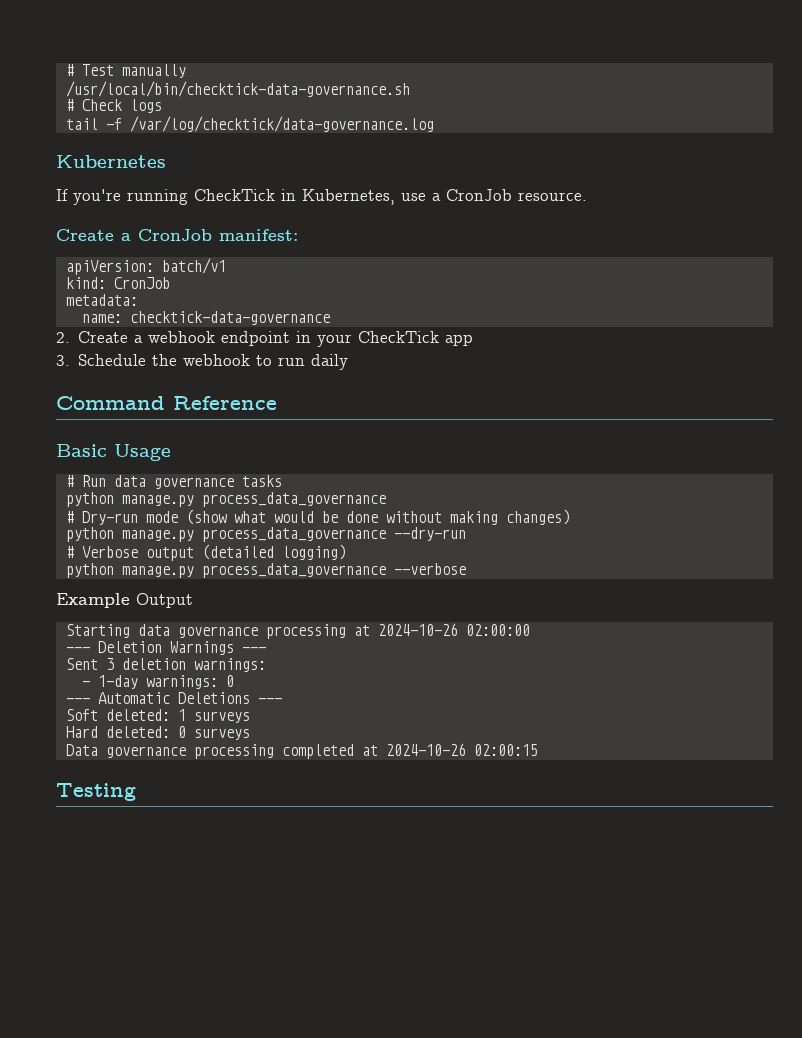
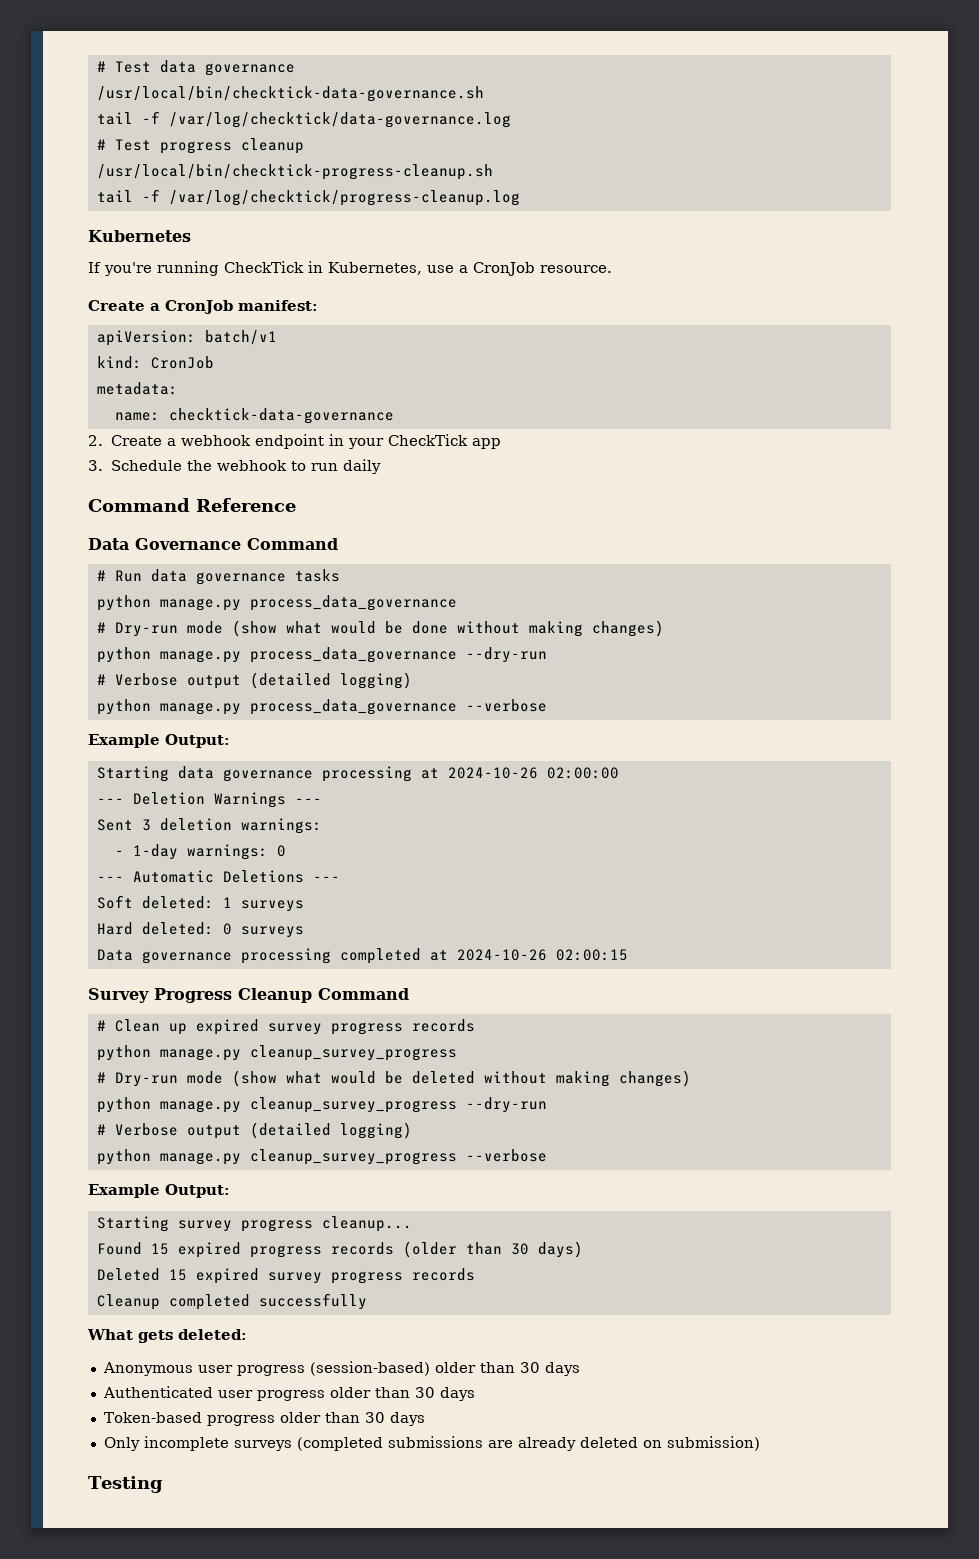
[65,64,186,78] # Test manually -> [96,60,295,76] # Test data governance
[65,99,162,113] // # Check logs -> (484, 94) none
(434, 124) none -> [96,138,304,154] [96,164,493,180] [96,189,520,206] // # Test progress cleanup // /usr/local/bin/checktick-progress-cleanup.sh // tail -f /var/log/checktick/progress-cleanup.log
[56,444,171,461] Basic Usage -> [88,538,338,550] Data Governance Command
[136,593,193,608] Output -> [165,734,230,748] Output:
(538, 750) none -> [88,988,409,1003] [96,1019,475,1035] [96,1045,457,1061] [96,1070,691,1087] [96,1097,547,1113] [96,1122,412,1139] [96,1149,547,1165] [88,1184,230,1198] [96,1216,412,1232] [96,1241,583,1258] [96,1268,475,1284] [96,1293,367,1310] [87,1329,247,1343] [102,1361,580,1376] [102,1386,475,1401] [103,1412,425,1426] [103,1436,760,1451] // Survey Progress Cleanup Command // # Clean up expired survey progress records // python manage.py cleanup_survey_progress // # Dry-run mode (show what would be deleted without making changes) // python manage.py cleanup_survey_progress --dry-run // # Verbose output (detailed logging) // python manage.py cleanup_survey_progress --verbose // Example Output: // Starting survey progress cleanup... // Found 15 expired progress records (older than 30 days) // Deleted 15 expired survey progress records // Cleanup completed successfully // What gets deleted: // Anonymous user progress (session-based) older than 30 days // Authenticated user progress older than 30 days // Token-based progress older than 30 days // Only incomplete surveys (completed submissions are already deleted on submission)

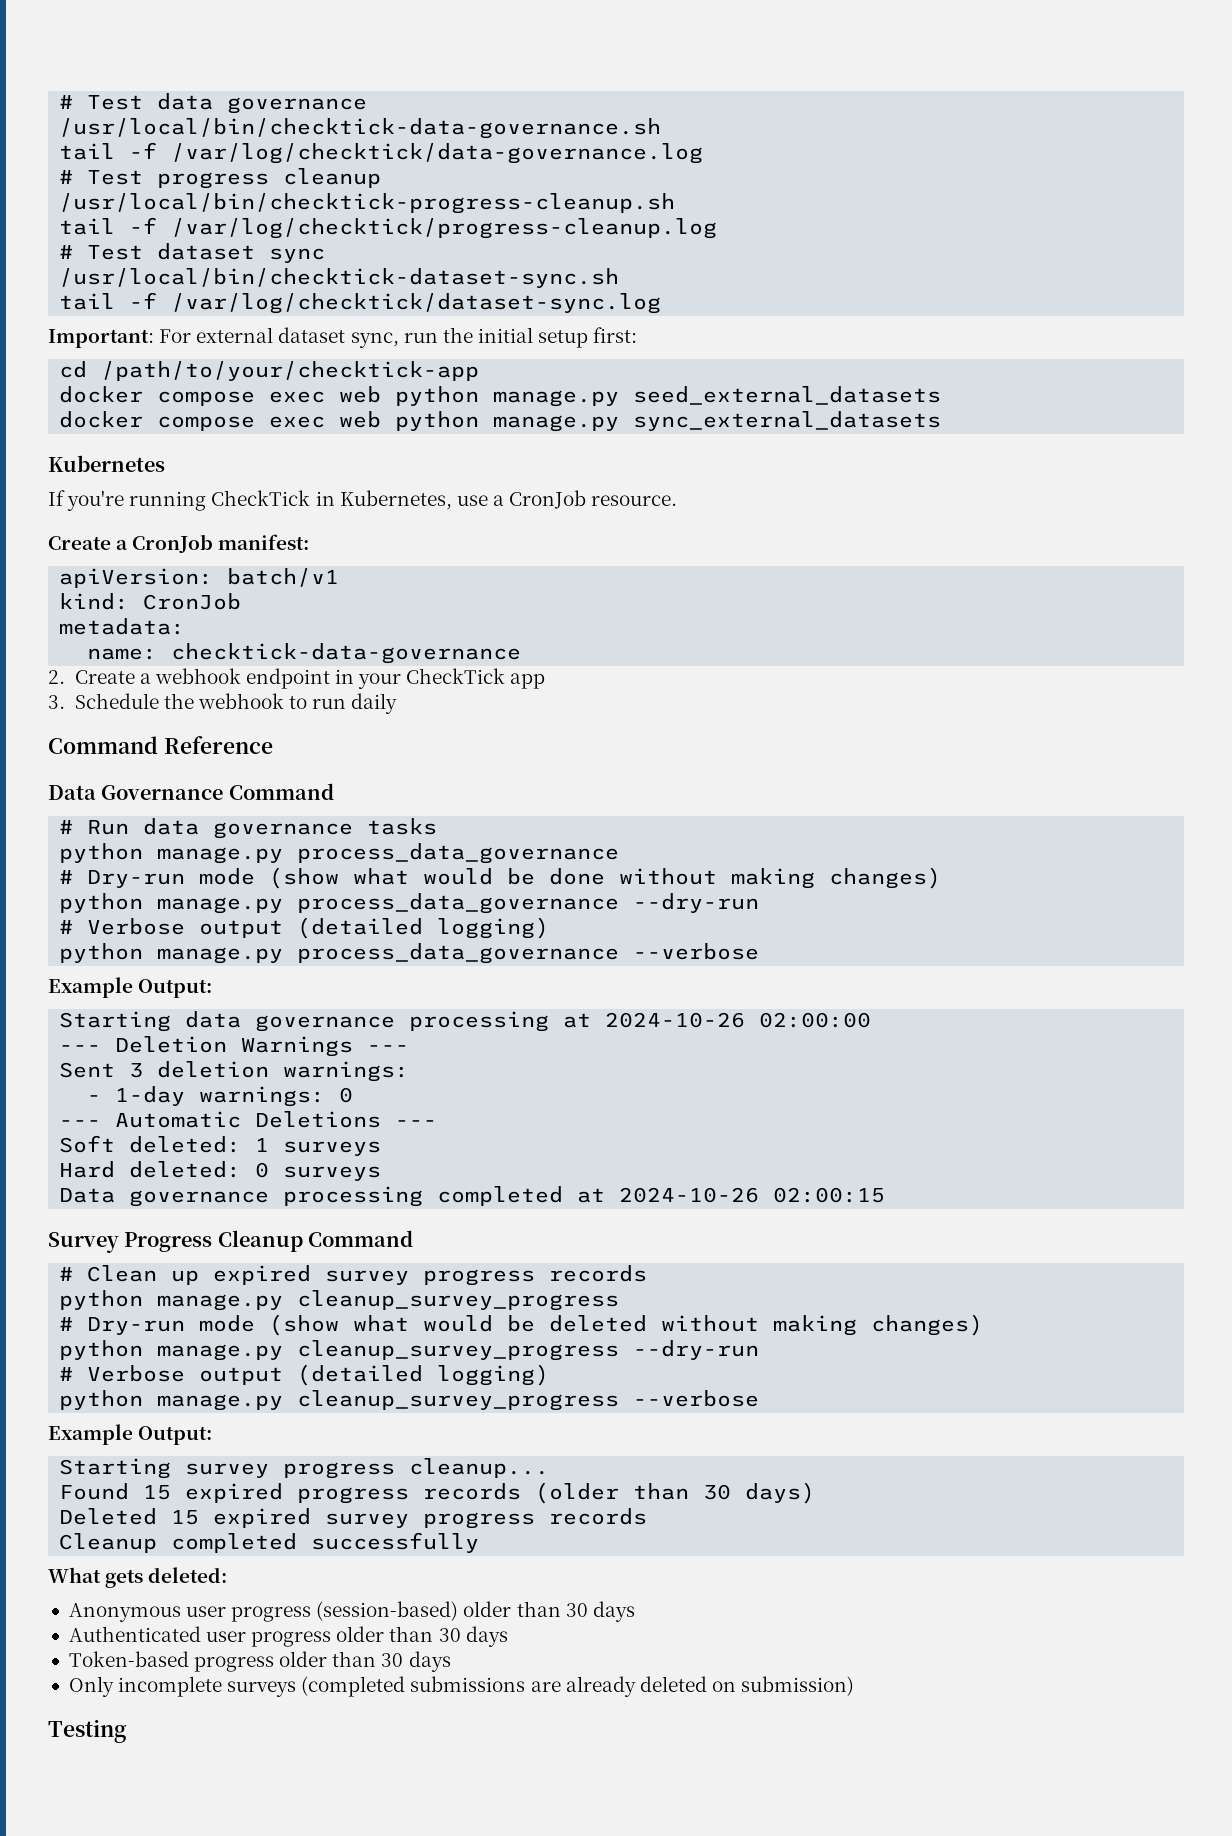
(520, 198) none -> [59,243,326,263] [59,268,620,288] [59,292,662,314] [48,327,638,348] [59,361,480,381] [59,386,942,407] [59,411,942,432] // # Test dataset sync // /usr/local/bin/checktick-dataset-sync.sh // tail -f /var/log/checktick/dataset-sync.log // Important: For external dataset sync, run the initial setup first: // cd /path/to/your/checktick-app // docker compose exec web python manage.py seed_external_datasets // docker compose exec web python manage.py sync_external_datasets

